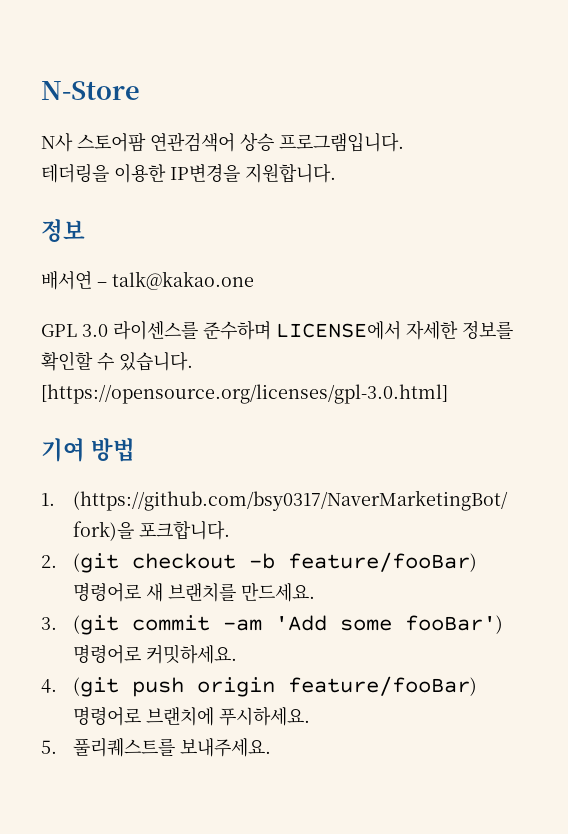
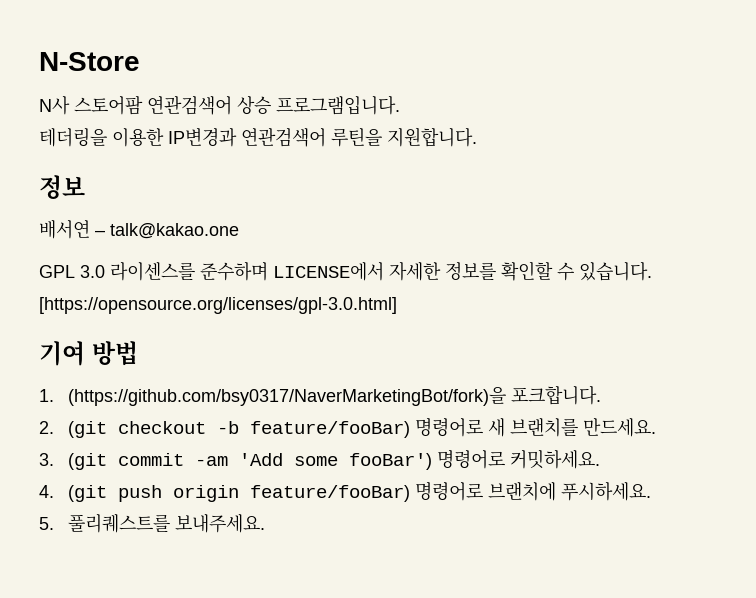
[170,164,240,183] IP변경을 -> [168,128,382,147] IP변경과 연관검색어 루틴을

